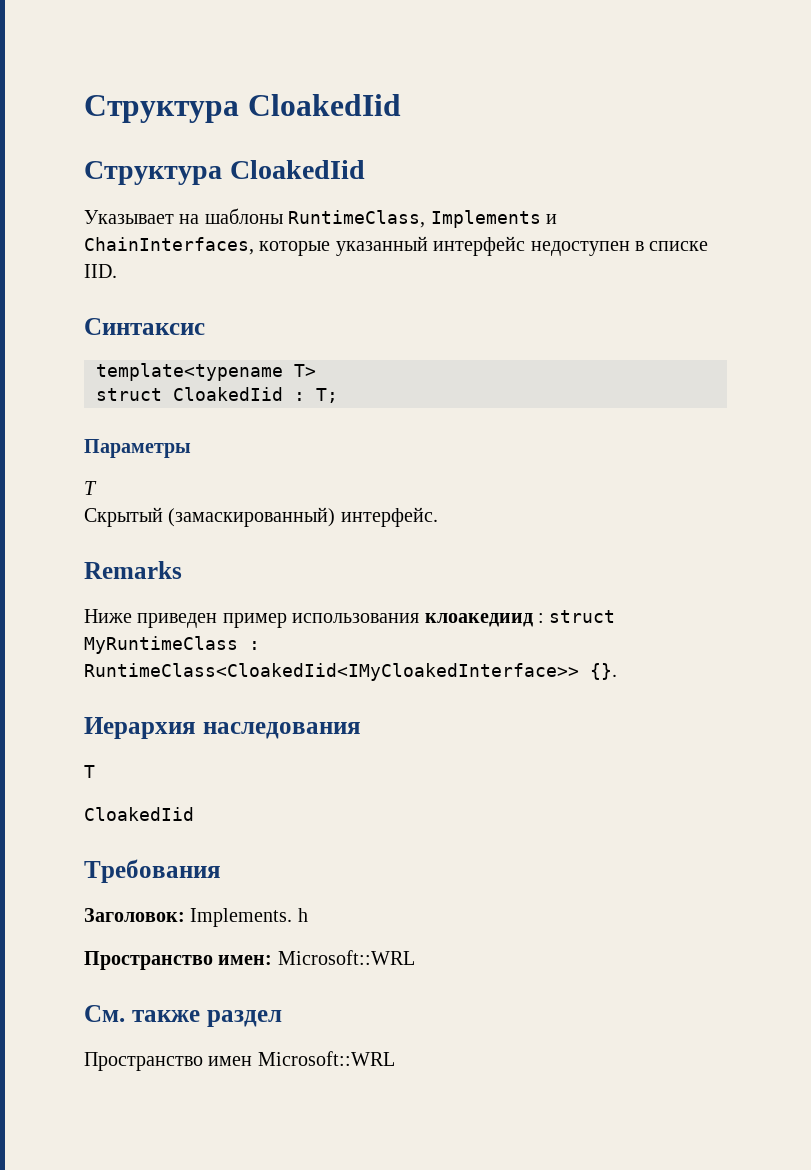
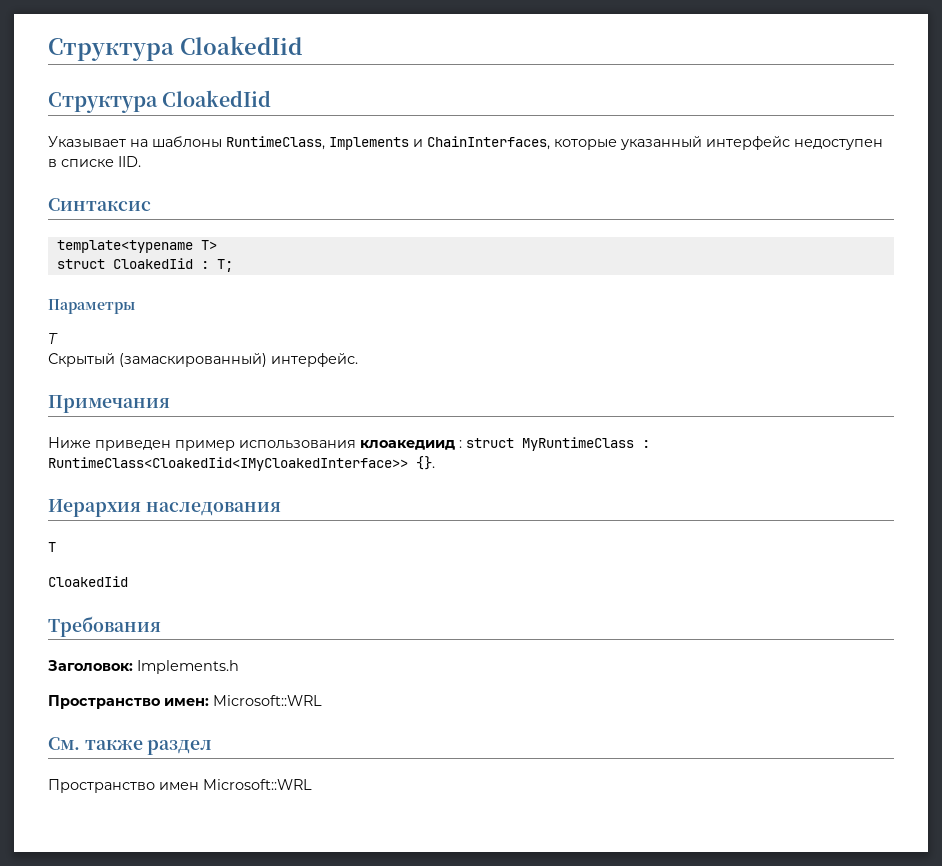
[84,561,182,579] Remarks -> [48,395,170,413] Примечания
[190,908,308,927] Implements. h -> [137,660,239,674] Implements.h

